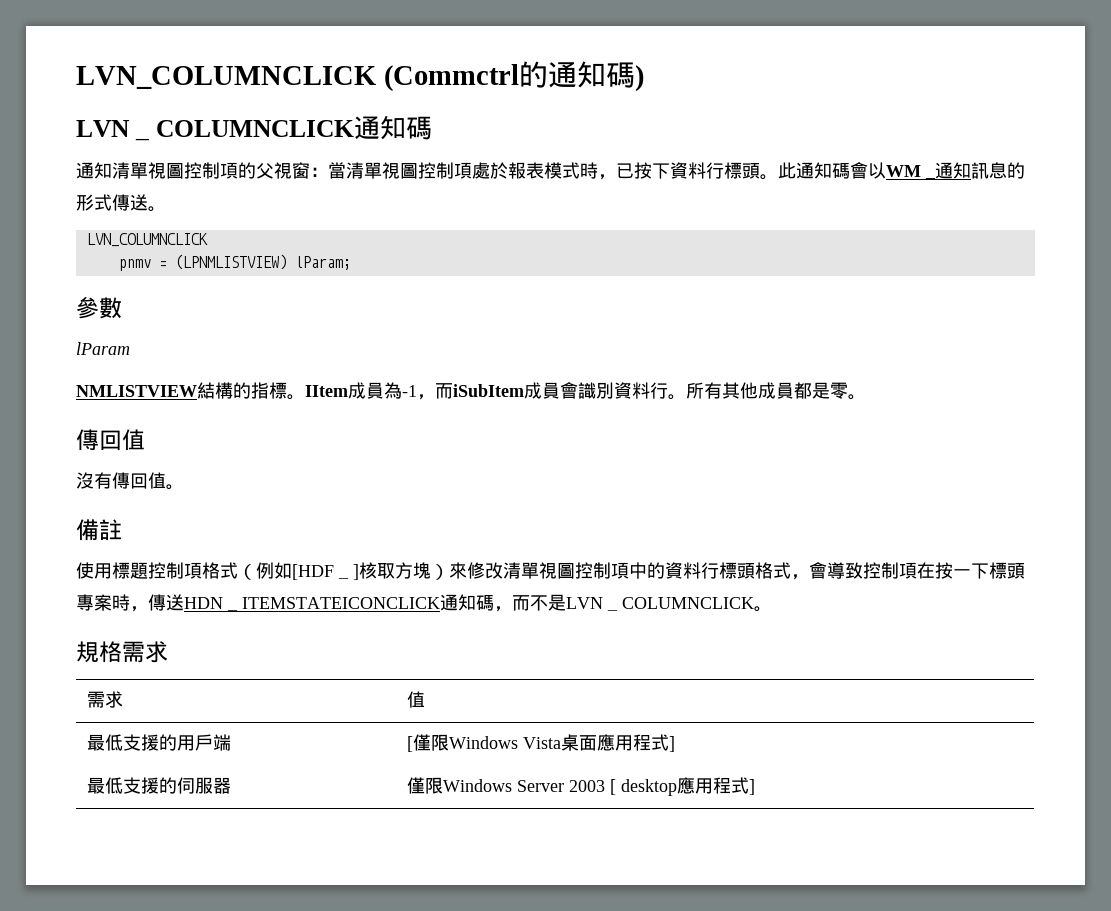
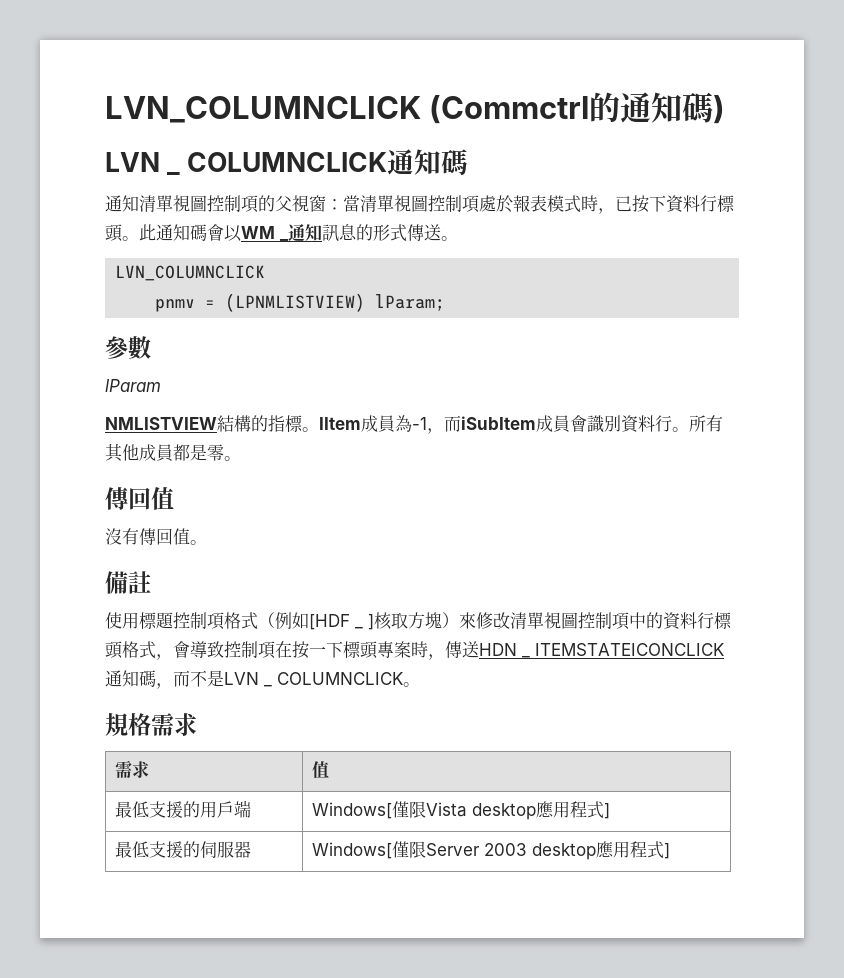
[406,734,597,752] [僅限Windows Vista桌面 -> [311,801,536,820] Windows[僅限Vista desktop
[406,777,512,794] 僅限Windows -> [311,841,426,859] Windows[僅限
[609,779,616,795] [ -> (527, 849) none

